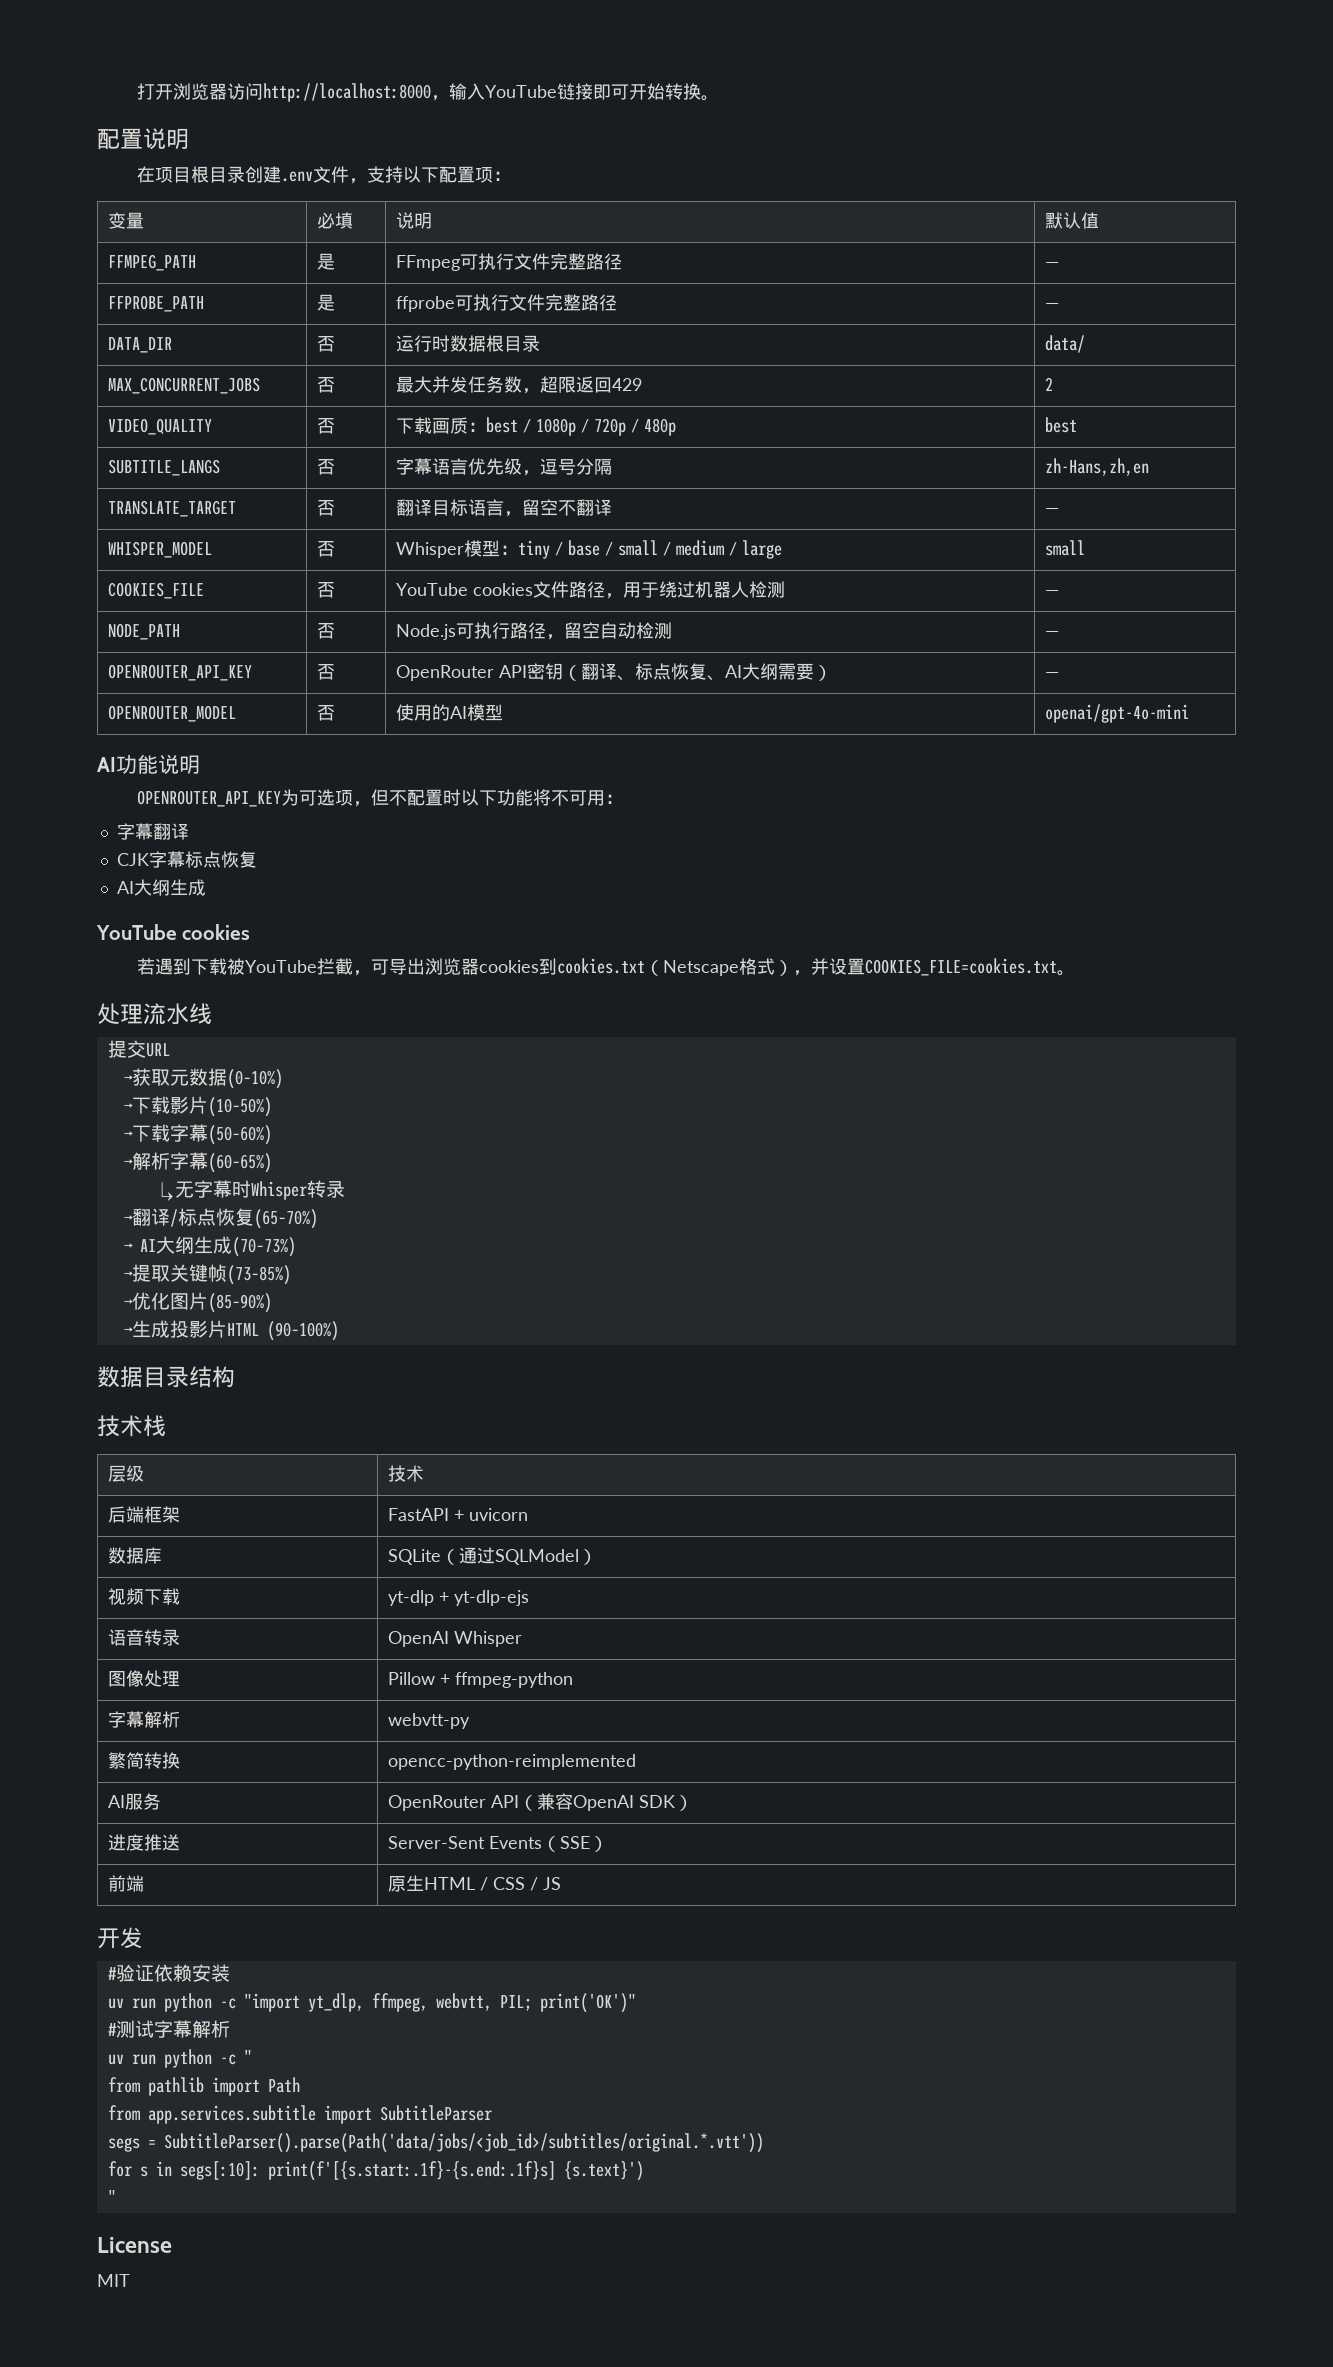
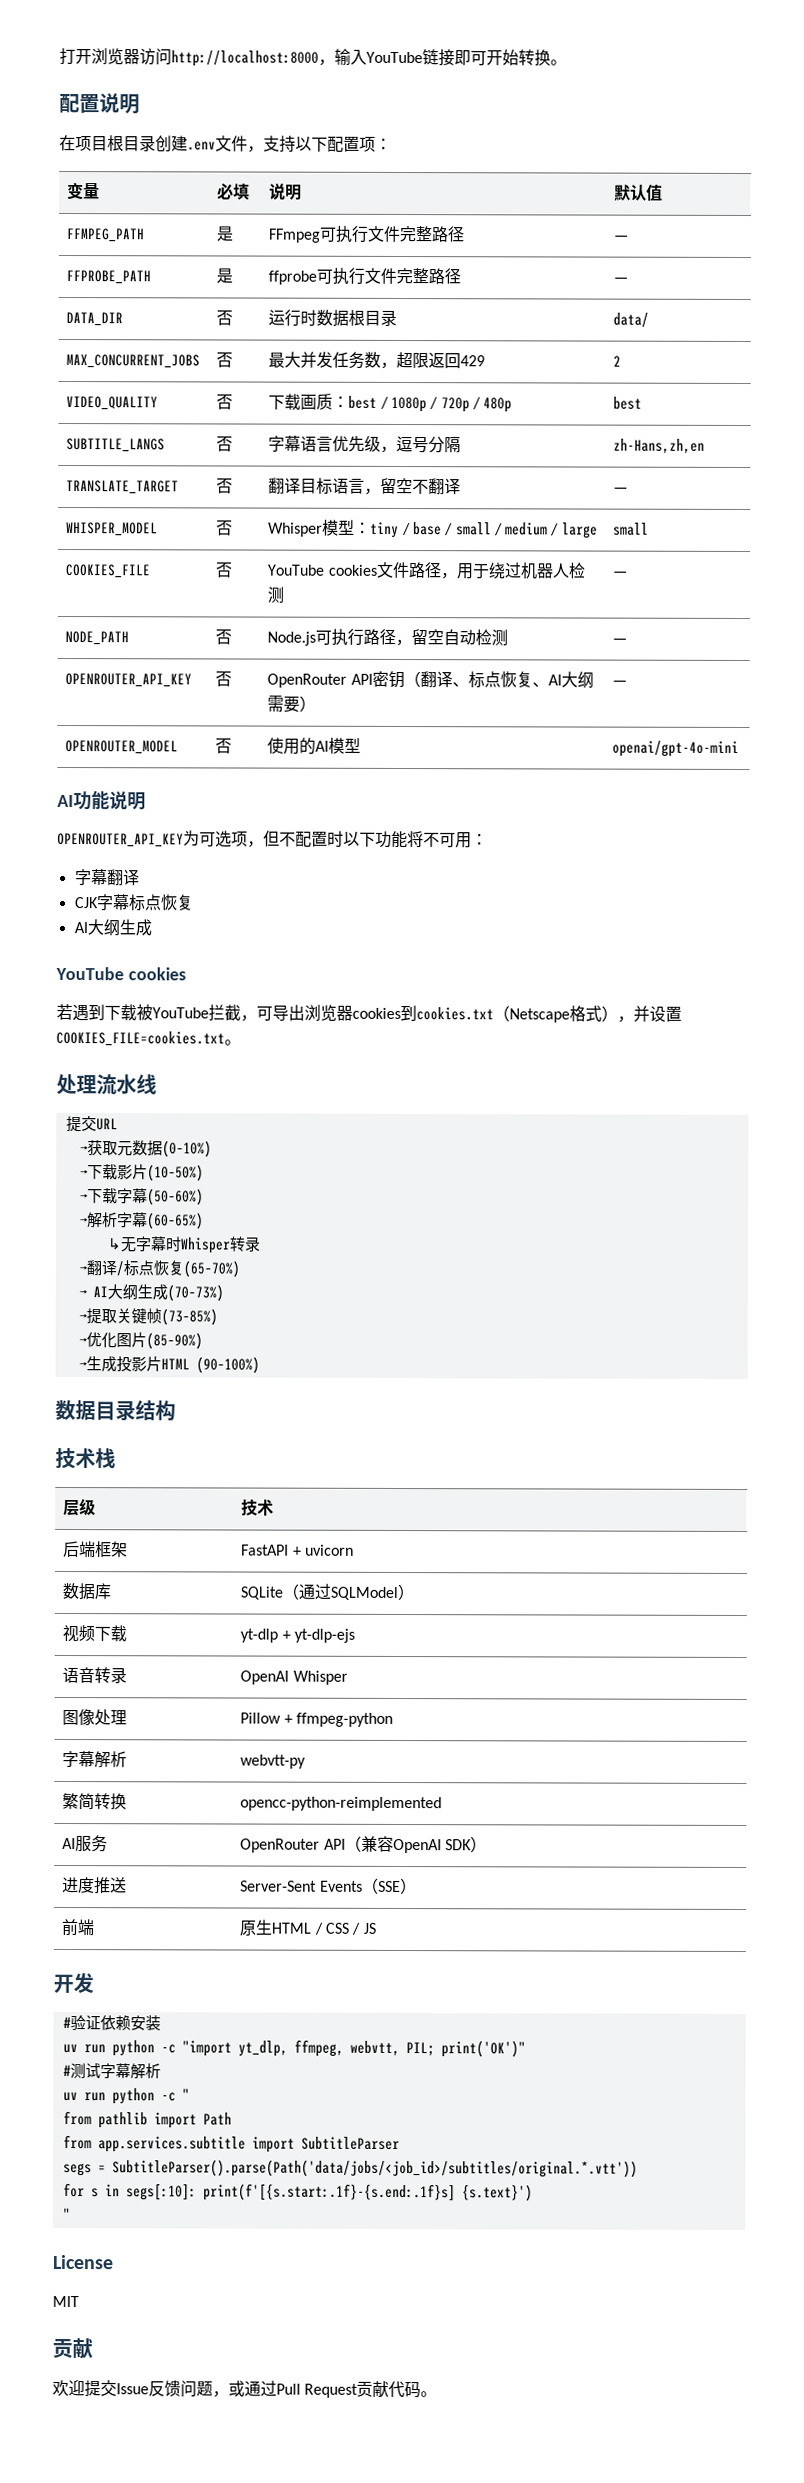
(130, 2280) none -> [52,2338,93,2360] [52,2379,438,2399] // 贡献 // 欢迎提交Issue反馈问题，或通过Pull Request贡献代码。

